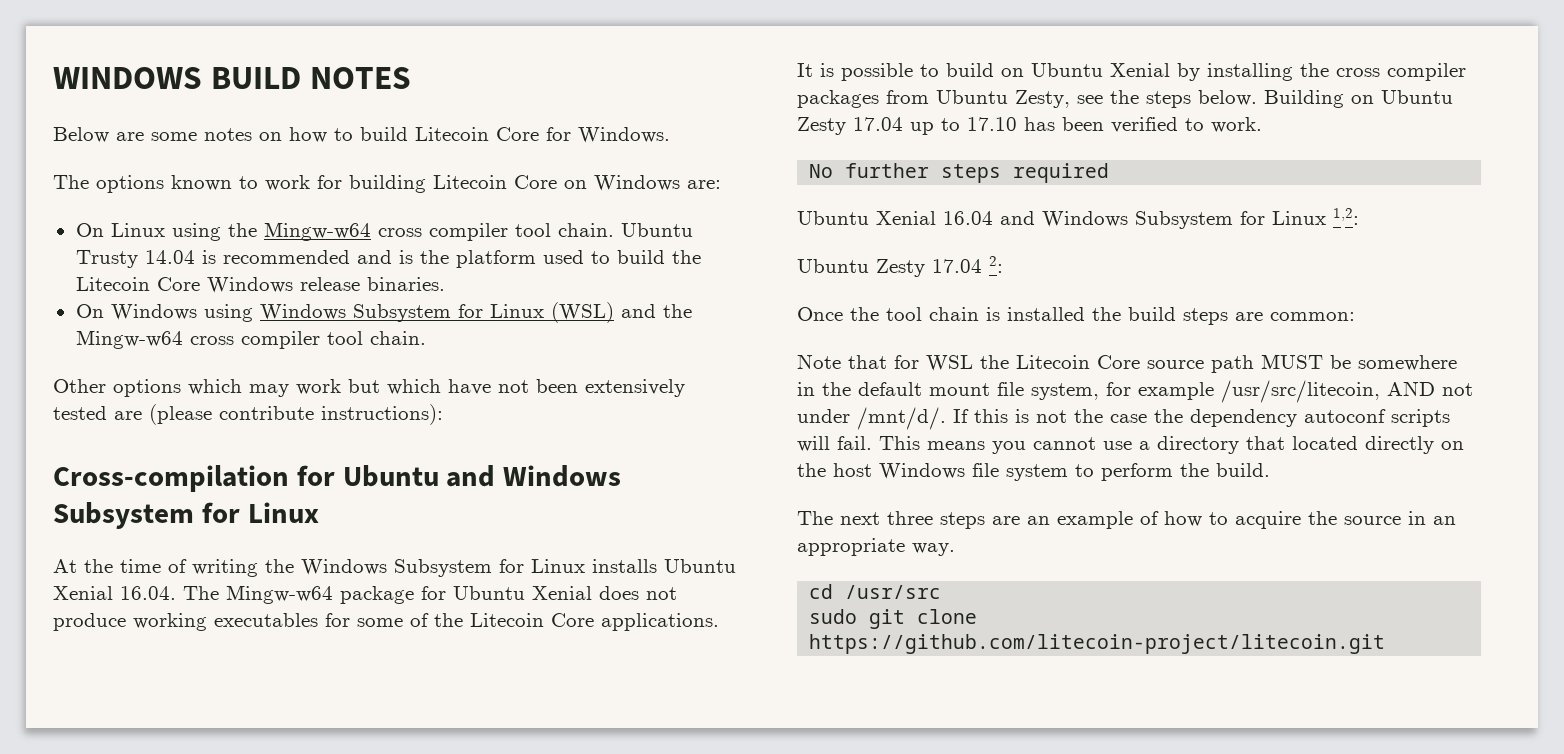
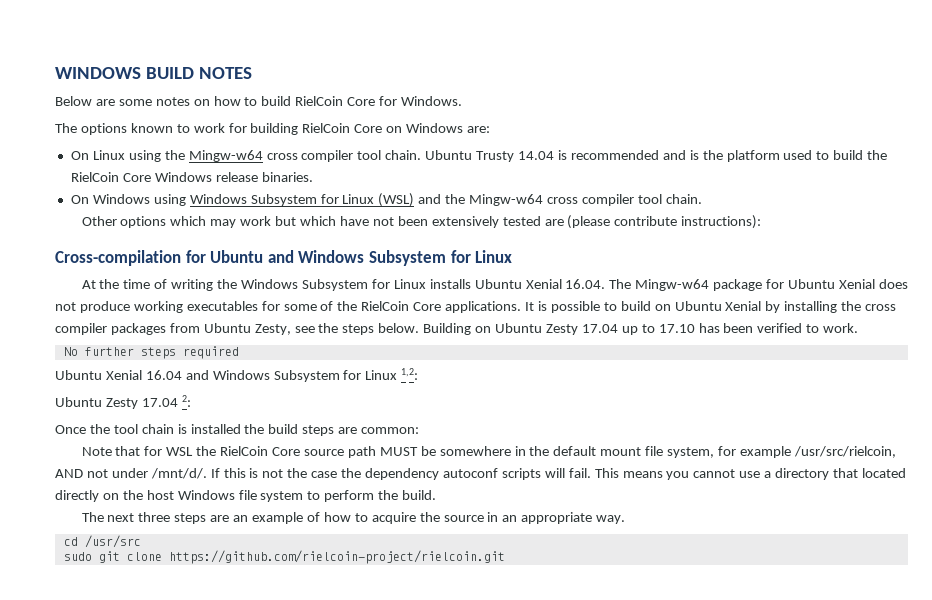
[415,127,489,141] Litecoin -> [295,96,344,106] RielCoin
[433,175,507,189] Litecoin -> [302,123,351,133] RielCoin
[75,277,150,291] Litecoin -> [70,172,119,182] RielCoin
[470,613,544,627] Litecoin -> [361,301,410,311] RielCoin
[1016,355,1090,369] Litecoin -> [220,446,269,456] RielCoin
[1221,380,1380,403] /usr/src/litecoin, -> [793,446,896,458] /usr/src/rielcoin,
[809,634,1386,654] https://github.com/litecoin-project/litecoin.git -> [168,550,505,564] https://github.com/rielcoin-project/rielcoin.git

